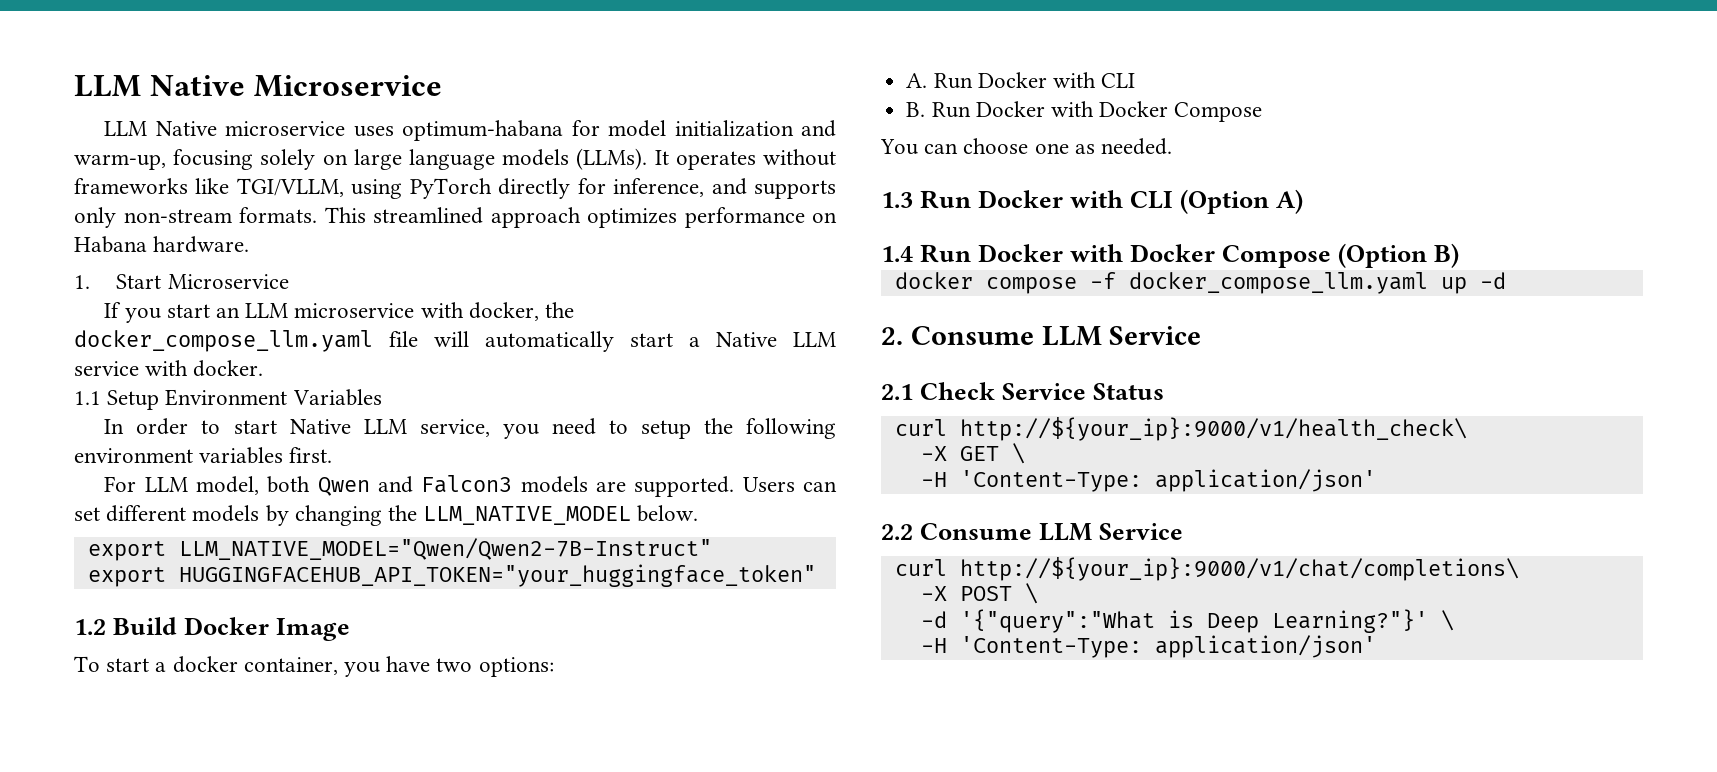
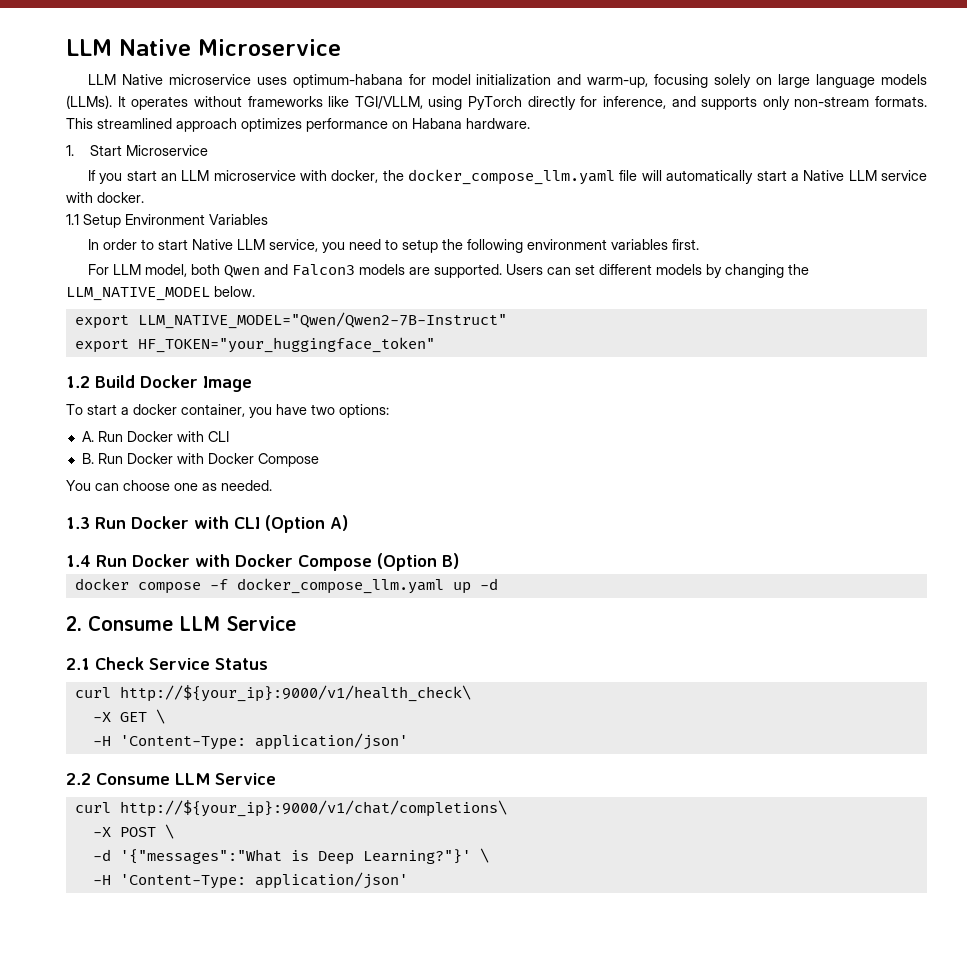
[178,564,816,587] HUGGINGFACEHUB_API_TOKEN="your_huggingface_token" -> [137,337,435,353] HF_TOKEN="your_huggingface_token"
[959,609,1155,633] '{"query":"What -> [119,849,282,864] '{"messages":"What

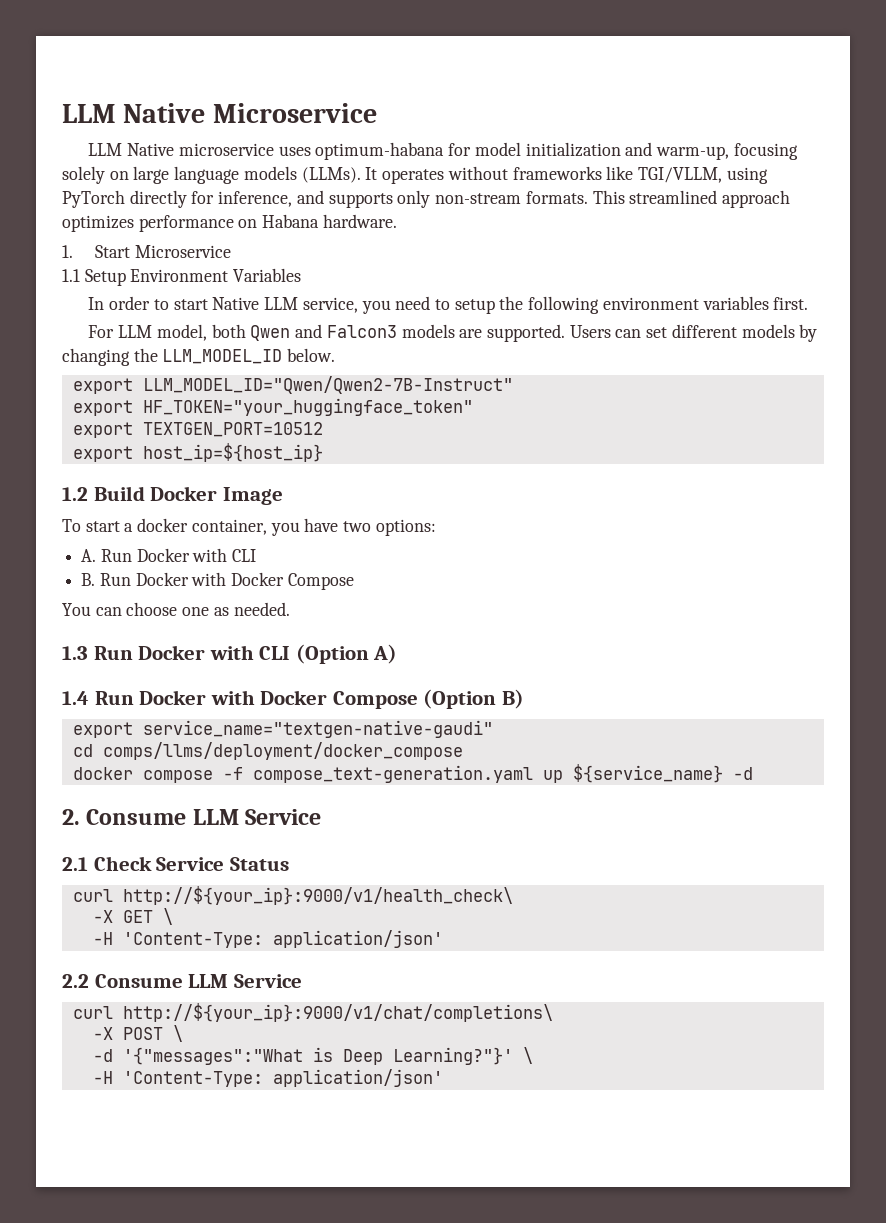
[87,169,927,185] [66,192,144,203] // If you start an LLM microservice with docker, the docker_compose_llm.yaml file will automatically start a Native LLM service with docker. -> (232, 251) none
[66,287,210,301] LLM_NATIVE_MODEL -> [162,349,283,364] LLM_MODEL_ID
[137,312,507,329] LLM_NATIVE_MODEL="Qwen/Qwen2-7B-Instruct" -> [142,376,513,394] LLM_MODEL_ID="Qwen/Qwen2-7B-Instruct"
(435, 345) none -> [72,422,323,438] [72,443,323,462] // export TEXTGEN_PORT=10512 // export host_ip=${host_ip}
(459, 561) none -> [72,720,493,738] [72,742,463,760] // export service_name="textgen-native-gaudi" // cd comps/llms/deployment/docker_compose
[236,578,471,594] docker_compose_llm.yaml up -> [252,764,723,783] compose_text-generation.yaml up ${service_name}

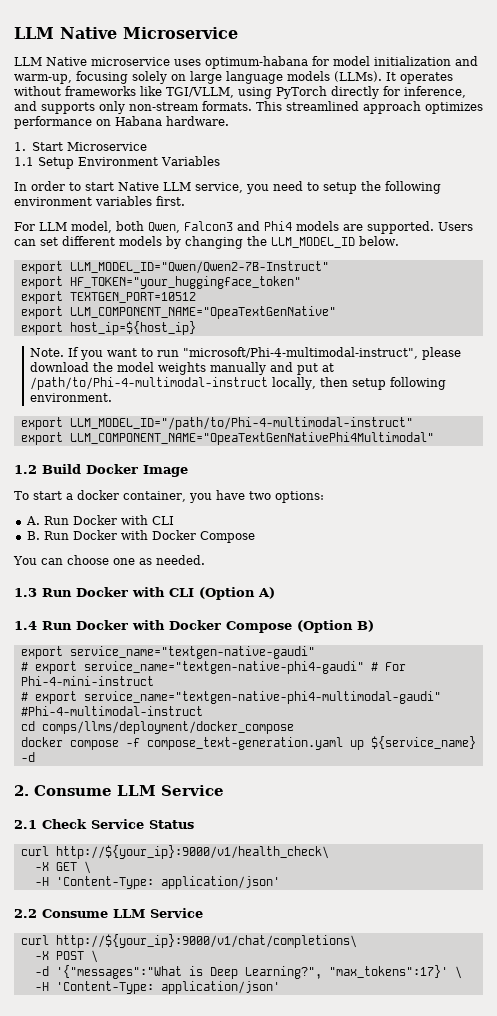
[250,324,397,341] Qwen and Falcon3 -> [148,221,292,233] Qwen, Falcon3 and Phi4
(323, 429) none -> [20,306,336,319] // export LLM_COMPONENT_NAME="OpeaTextGenNative"
(323, 452) none -> [29,347,461,360] [29,362,334,375] [29,377,446,390] [29,393,112,402] [20,417,413,430] [20,432,434,445] // Note. If you want to run "microsoft/Phi-4-multimodal-instruct", please download the model weights manually and put at /path/to/Phi-4-multimodal-instruct locally, then setup following environment. // export LLM_MODEL_ID="/path/to/Phi-4-multimodal-instruct" // export LLM_COMPONENT_NAME="OpeaTextGenNativePhi4Multimodal"
(493, 729) none -> [20,661,406,674] [20,676,154,686] [20,691,441,704] [20,706,203,716] // # export service_name="textgen-native-phi4-gaudi" # For Phi-4-mini-instruct // # export service_name="textgen-native-phi4-multimodal-gaudi" #Phi-4-multimodal-instruct
[392,1047,513,1065] Learning?"}' -> [244,965,448,979] Learning?", "max_tokens":17}'

